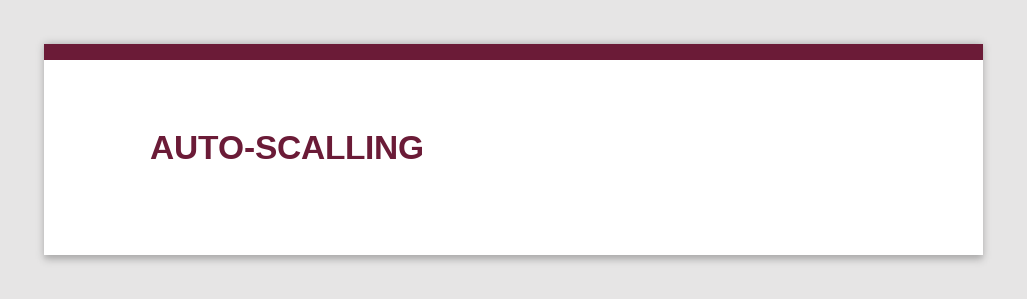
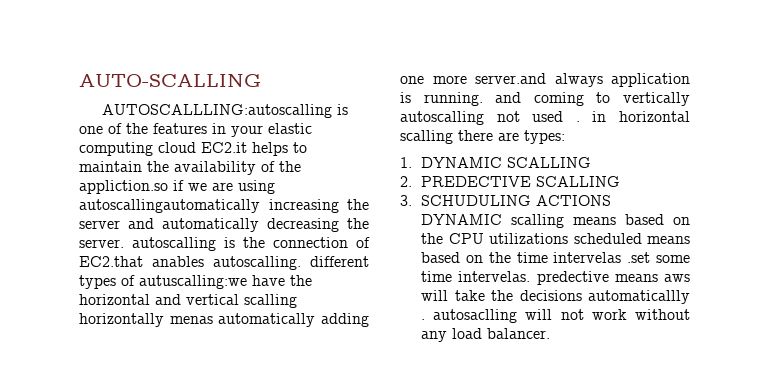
(424, 147) none -> [101,104,348,118] [79,123,312,137] [79,142,307,156] [79,161,301,175] [79,180,275,194] [79,199,369,213] [79,218,369,232] [79,237,370,251] [79,256,369,270] [79,275,312,289] [79,294,297,308] [79,313,369,327] [400,73,690,87] [400,92,690,106] [400,111,690,125] [400,130,565,144] [400,157,592,168] [400,176,621,187] [400,195,612,206] [421,214,690,228] [421,233,690,244] [421,252,690,263] [421,271,690,285] [421,290,690,304] [421,309,690,323] [421,328,551,342] // AUTOSCALLLING:autoscalling is one of the features in your elastic computing cloud EC2.it helps to maintain the availability of the appliction.so if we are using autoscallingautomatically increasing the server and automatically decreasing the server. autoscalling is the connection of EC2.that anables autoscalling. different types of autuscalling:we have the horizontal and vertical scalling horizontally menas automatically adding one more server.and always application is running. and coming to vertically autoscalling not used . in horizontal scalling there are types: // 1. DYNAMIC SCALLING // 2. PREDECTIVE SCALLING // 3. SCHUDULING ACTIONS DYNAMIC scalling means based on the CPU utilizations scheduled means based on the time intervelas .set some time intervelas. predective means aws will take the decisions automaticallly . autosaclling will not work without any load balancer.

